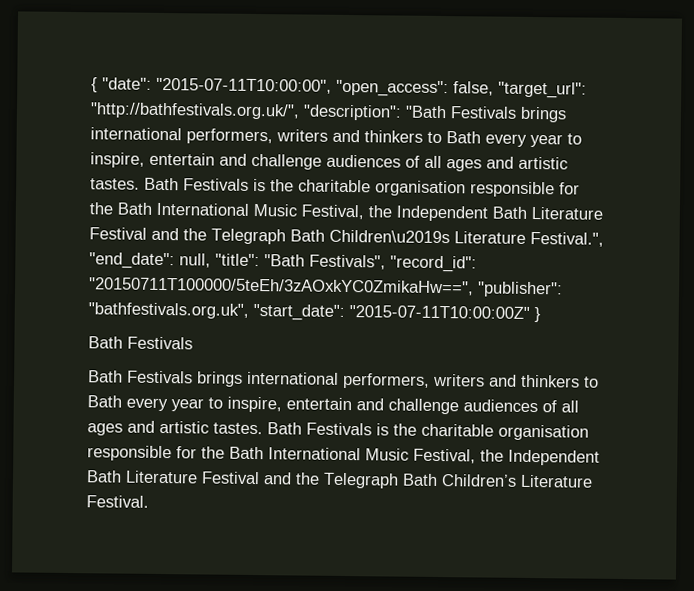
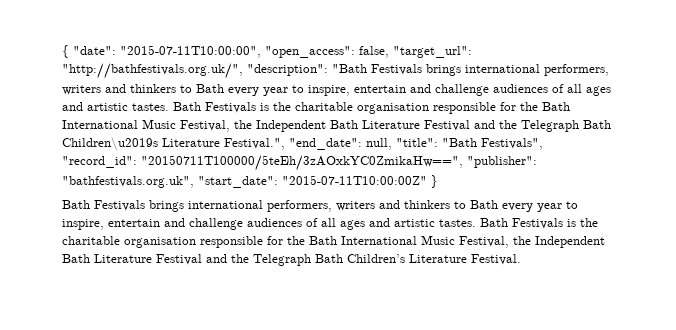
[88,370,193,384] // Bath Festivals -> (145, 205) none

